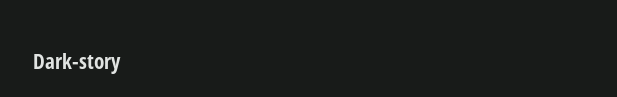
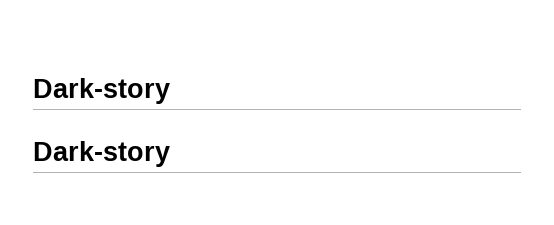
[33,53,121,74] Dark-story -> [33,78,170,104] [33,141,170,167] Dark-story // Dark-story

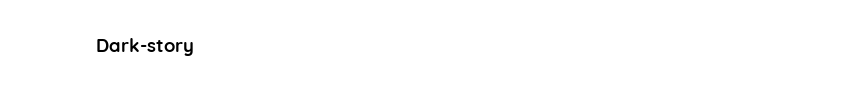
[33,78,170,104] [33,141,170,167] Dark-story // Dark-story -> [96,38,194,56] Dark-story

